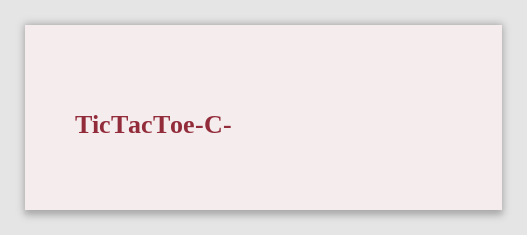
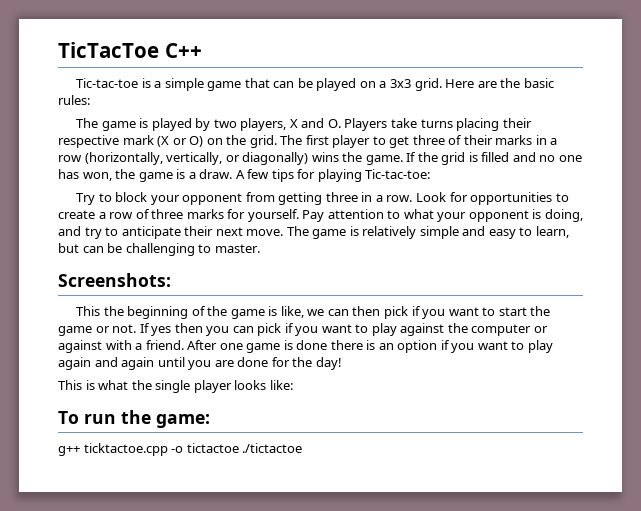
[75,115,232,133] TicTacToe-C- -> [58,42,202,58] [76,78,554,91] [58,95,90,105] [76,118,532,131] [58,135,558,148] [58,152,582,165] [58,169,431,182] [76,192,569,205] [58,209,583,222] [58,226,569,239] [58,243,260,256] [58,273,171,287] [76,306,551,319] [58,323,548,336] [58,340,553,353] [58,357,342,370] [58,380,293,393] [58,410,210,428] [58,443,303,456] TicTacToe C++ // Tic-tac-toe is a simple game that can be played on a 3x3 grid. Here are the basic rules: // The game is played by two players, X and O. Players take turns placing their respective mark (X or O) on the grid. The first player to get three of their marks in a row (horizontally, vertically, or diagonally) wins the game. If the grid is filled and no one has won, the game is a draw. A few tips for playing Tic-tac-toe: // Try to block your opponent from getting three in a row. Look for opportunities to create a row of three marks for yourself. Pay attention to what your opponent is doing, and try to anticipate their next move. The game is relatively simple and easy to learn, but can be challenging to master. // Screenshots: // This the beginning of the game is like, we can then pick if you want to start the game or not. If yes then you can pick if you want to play against the computer or against with a friend. After one game is done there is an option if you want to play again and again until you are done for the day! // This is what the single player looks like: // To run the game: // g++ ticktactoe.cpp -o tictactoe ./tictactoe

